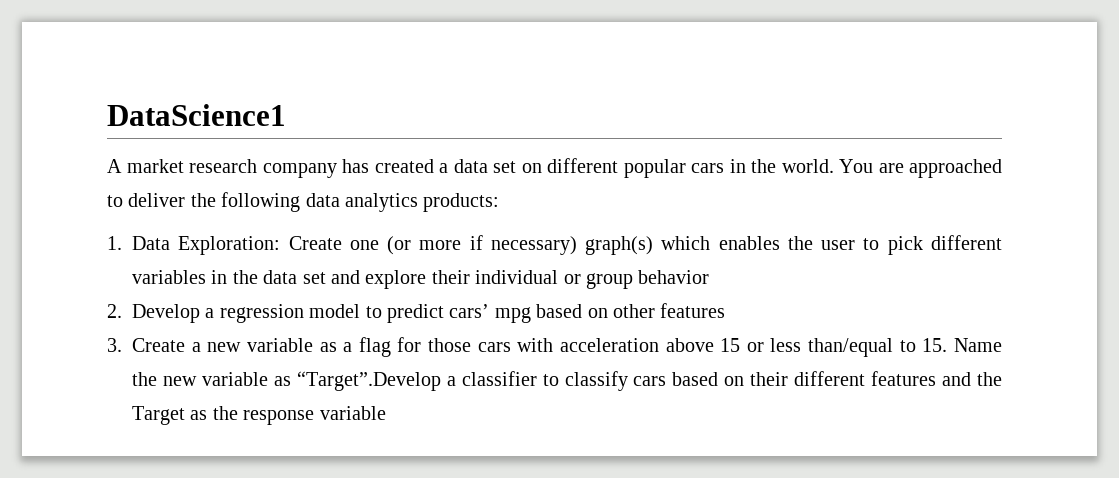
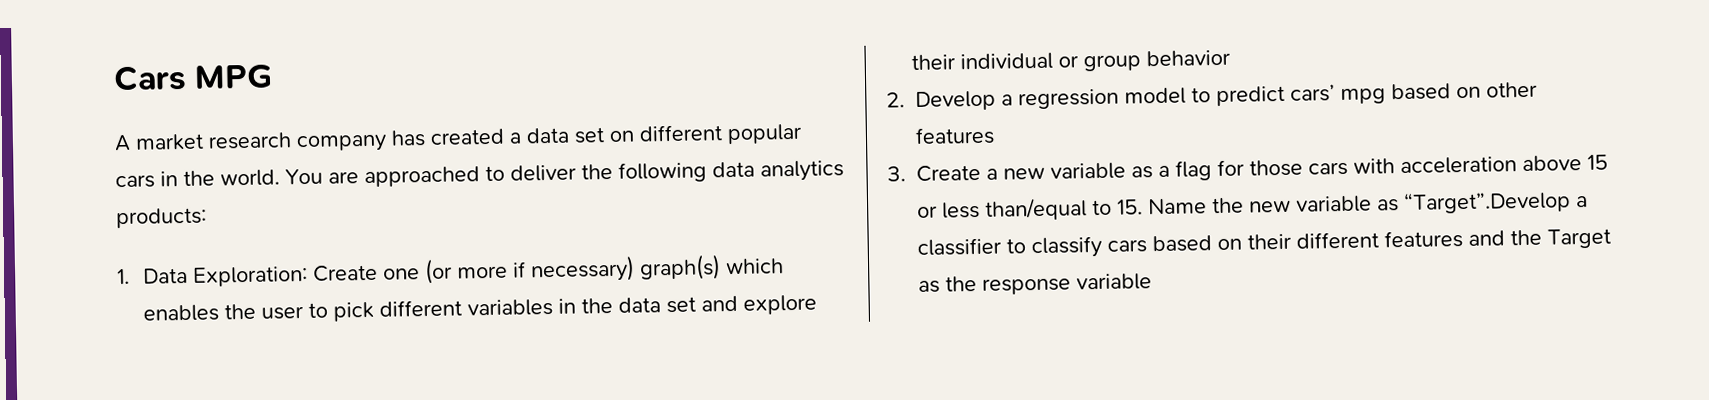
[107,104,286,126] DataScience1 -> [113,64,274,92] Cars MPG

